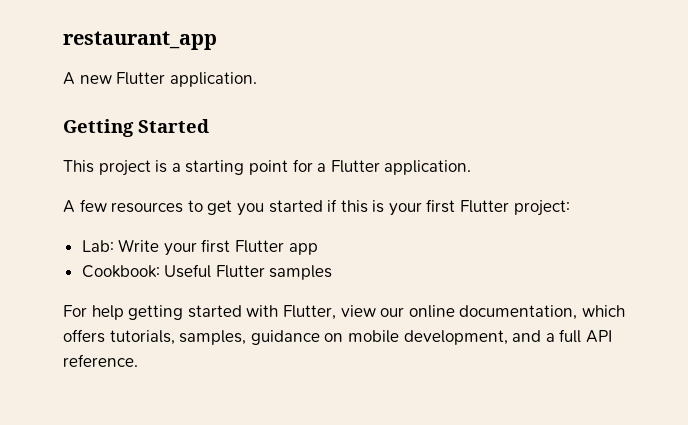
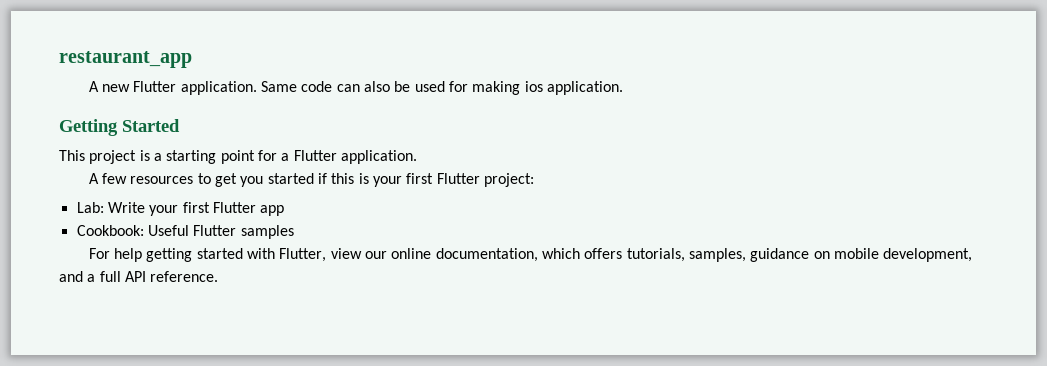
(257, 79) none -> [261,81,623,95] Same code can also be used for making ios application.

